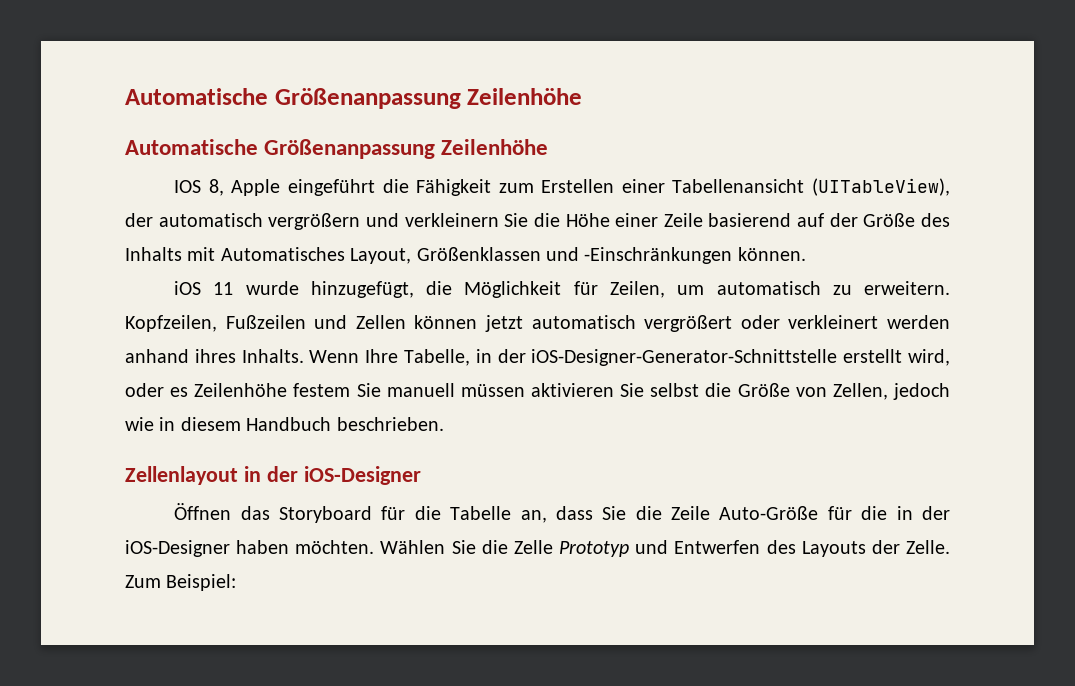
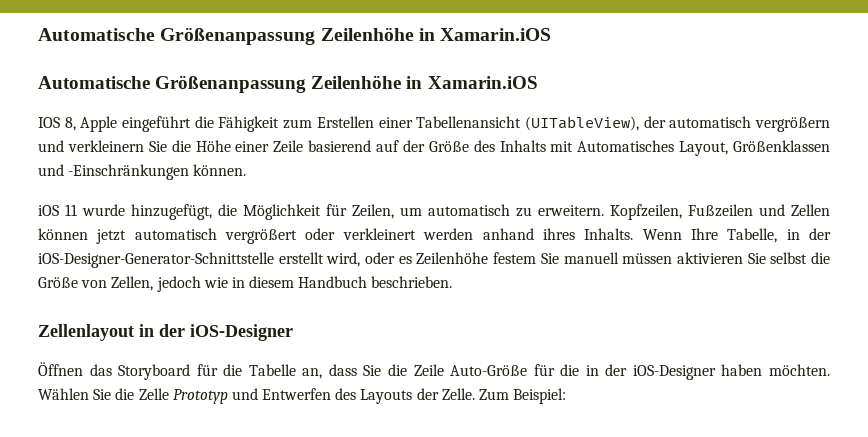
[125,88,583,109] [125,139,549,159] Automatische Größenanpassung Zeilenhöhe // Automatische Größenanpassung Zeilenhöhe -> [38,27,552,45] [38,75,538,93] Automatische Größenanpassung Zeilenhöhe in Xamarin.iOS // Automatische Größenanpassung Zeilenhöhe in Xamarin.iOS

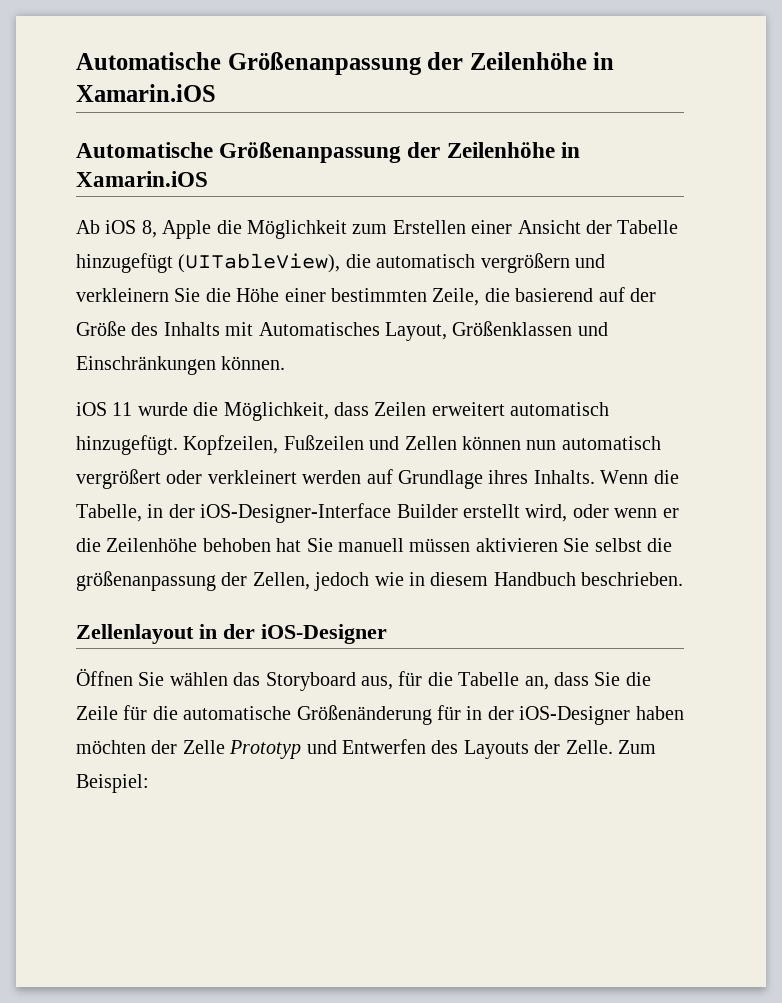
[38,27,316,45] Automatische Größenanpassung -> [76,52,464,75] Automatische Größenanpassung der
[311,75,538,89] [38,116,666,132] Zeilenhöhe in Xamarin.iOS // IOS 8, Apple eingeführt die Fähigkeit zum Erstellen einer Tabellenansicht (UITableView), der -> [407,142,580,158] [76,171,208,187] [76,220,679,239] [76,253,371,273] der Zeilenhöhe in Xamarin.iOS // Ab iOS 8, Apple die Möglichkeit zum Erstellen einer Ansicht der Tabelle hinzugefügt (UITableView), die
[273,140,304,152] Zeile -> [331,288,510,306] bestimmten Zeile, die
[68,164,190,180] -Einschränkungen -> [76,356,216,375] Einschränkungen
[131,204,604,220] hinzugefügt, die Möglichkeit für Zeilen, um automatisch zu erweitern. -> [193,402,610,421] [76,435,178,455] die Möglichkeit, dass Zeilen erweitert automatisch hinzugefügt.
[96,229,127,244] jetzt -> [526,440,557,450] nun
[482,228,534,240] anhand -> [366,469,483,489] auf Grundlage
[690,228,718,240] Ihre -> [653,470,679,484] die
[38,252,274,268] iOS-Designer-Generator-Schnittstelle -> [200,503,458,523] iOS-Designer-Interface Builder
[398,252,537,264] es Zeilenhöhe festem -> [614,508,679,518] [76,538,302,552] wenn er die Zeilenhöhe behoben hat
[38,277,108,288] Größe von -> [76,571,248,591] größenanpassung der
(83, 369) none -> [138,672,228,686] Sie wählen
(191, 372) none -> [361,676,393,690] aus,
[450,364,580,376] Auto-Größe für die -> [123,705,461,725] für die automatische Größenänderung für
[768,364,830,376] [38,388,135,400] möchten. Wählen Sie die -> [76,740,178,754] möchten der

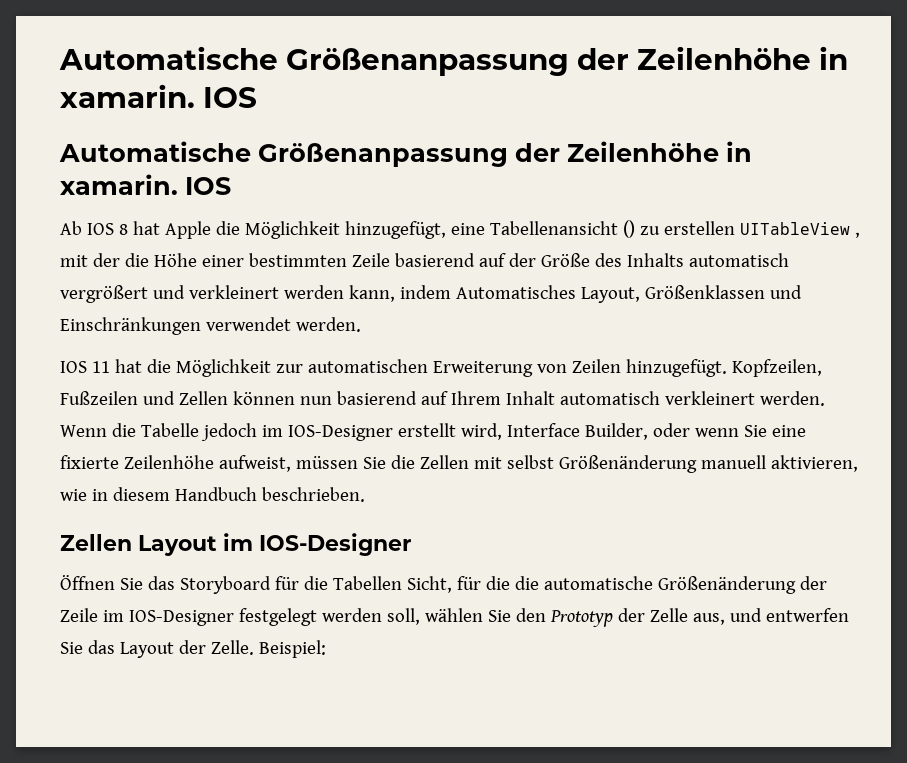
[76,52,615,75] [76,84,216,102] [76,142,580,163] [76,171,208,187] Automatische Größenanpassung der Zeilenhöhe in Xamarin.iOS // Automatische Größenanpassung der Zeilenhöhe in Xamarin.iOS -> [59,46,848,76] [60,84,257,108] [59,141,752,167] [60,174,231,195] Automatische Größenanpassung der Zeilenhöhe in xamarin. IOS // Automatische Größenanpassung der Zeilenhöhe in xamarin. IOS
[105,220,679,239] [76,253,605,273] [76,288,201,302] iOS 8, Apple die Möglichkeit zum Erstellen einer Ansicht der Tabelle hinzugefügt (UITableView), die automatisch vergrößern und verkleinern Sie -> [86,220,860,239] [60,253,120,267] IOS 8 hat Apple die Möglichkeit hinzugefügt, eine Tabellenansicht () zu erstellen UITableView , mit der
[432,288,510,306] Zeile, die -> [351,253,390,267] Zeile
[225,322,254,336] mit -> [688,253,789,267] [60,285,451,303] automatisch vergrößert und verkleinert werden kann, indem
[221,356,286,370] [76,402,610,421] können. // iOS 11 wurde die Möglichkeit, dass Zeilen erweitert automatisch -> [205,317,361,332] [60,359,621,377] verwendet werden. // IOS 11 hat die Möglichkeit zur automatischen Erweiterung von Zeilen
[561,436,661,450] [76,469,679,489] [76,503,679,523] [76,538,672,552] [76,571,370,591] automatisch vergrößert oder verkleinert werden auf Grundlage ihres Inhalts. Wenn die Tabelle, in der iOS-Designer-Interface Builder erstellt wird, oder wenn er die Zeilenhöhe behoben hat Sie manuell müssen aktivieren Sie selbst die größenanpassung der Zellen, jedoch -> [336,391,825,406] [60,423,806,441] [60,455,858,473] basierend auf Ihrem Inhalt automatisch verkleinert werden. Wenn die Tabelle jedoch im IOS-Designer erstellt wird, Interface Builder, oder wenn Sie eine fixierte Zeilenhöhe aufweist, müssen Sie die Zellen mit selbst Größenänderung manuell aktivieren,
[76,624,387,644] Zellenlayout in der iOS-Designer -> [60,533,411,556] Zellen Layout im IOS-Designer
[169,672,228,686] wählen -> (143, 584) none
[361,671,651,690] [76,705,684,725] [76,739,529,759] aus, für die Tabelle an, dass Sie die Zeile für die automatische Größenänderung für in der iOS-Designer haben möchten der Zelle Prototyp und Entwerfen des Layouts -> [274,576,827,594] [60,608,849,627] [60,640,174,658] für die Tabellen Sicht, für die die automatische Größenänderung der Zeile im IOS-Designer festgelegt werden soll, wählen Sie den Prototyp der Zelle aus, und entwerfen Sie das Layout
[617,740,656,754] Zum -> (254, 647) none

